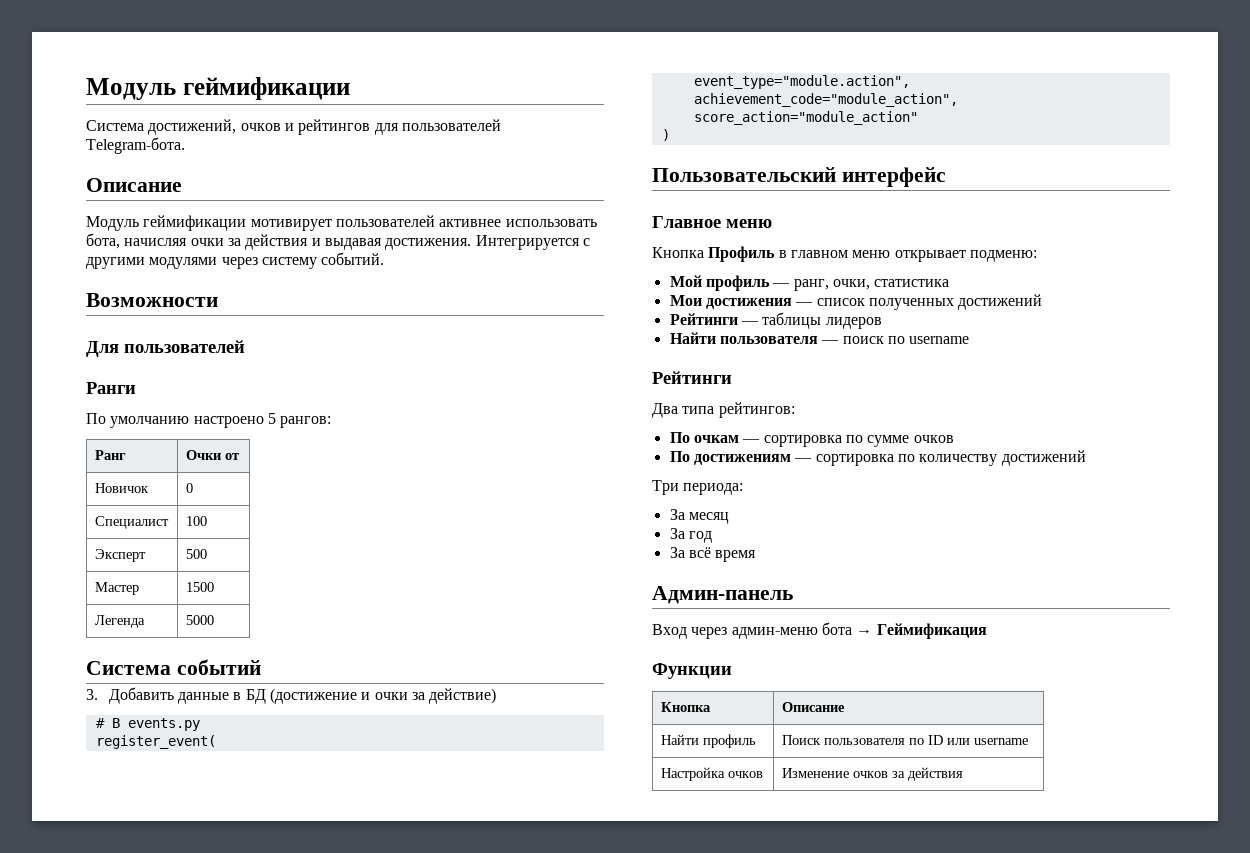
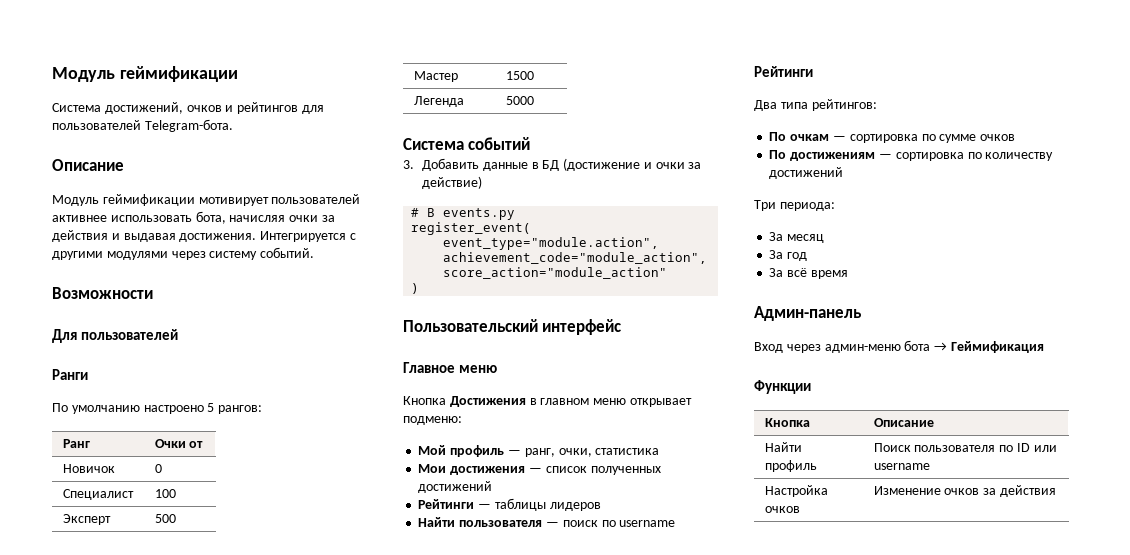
[708,246,776,262] Профиль -> [449,396,526,407] Достижения

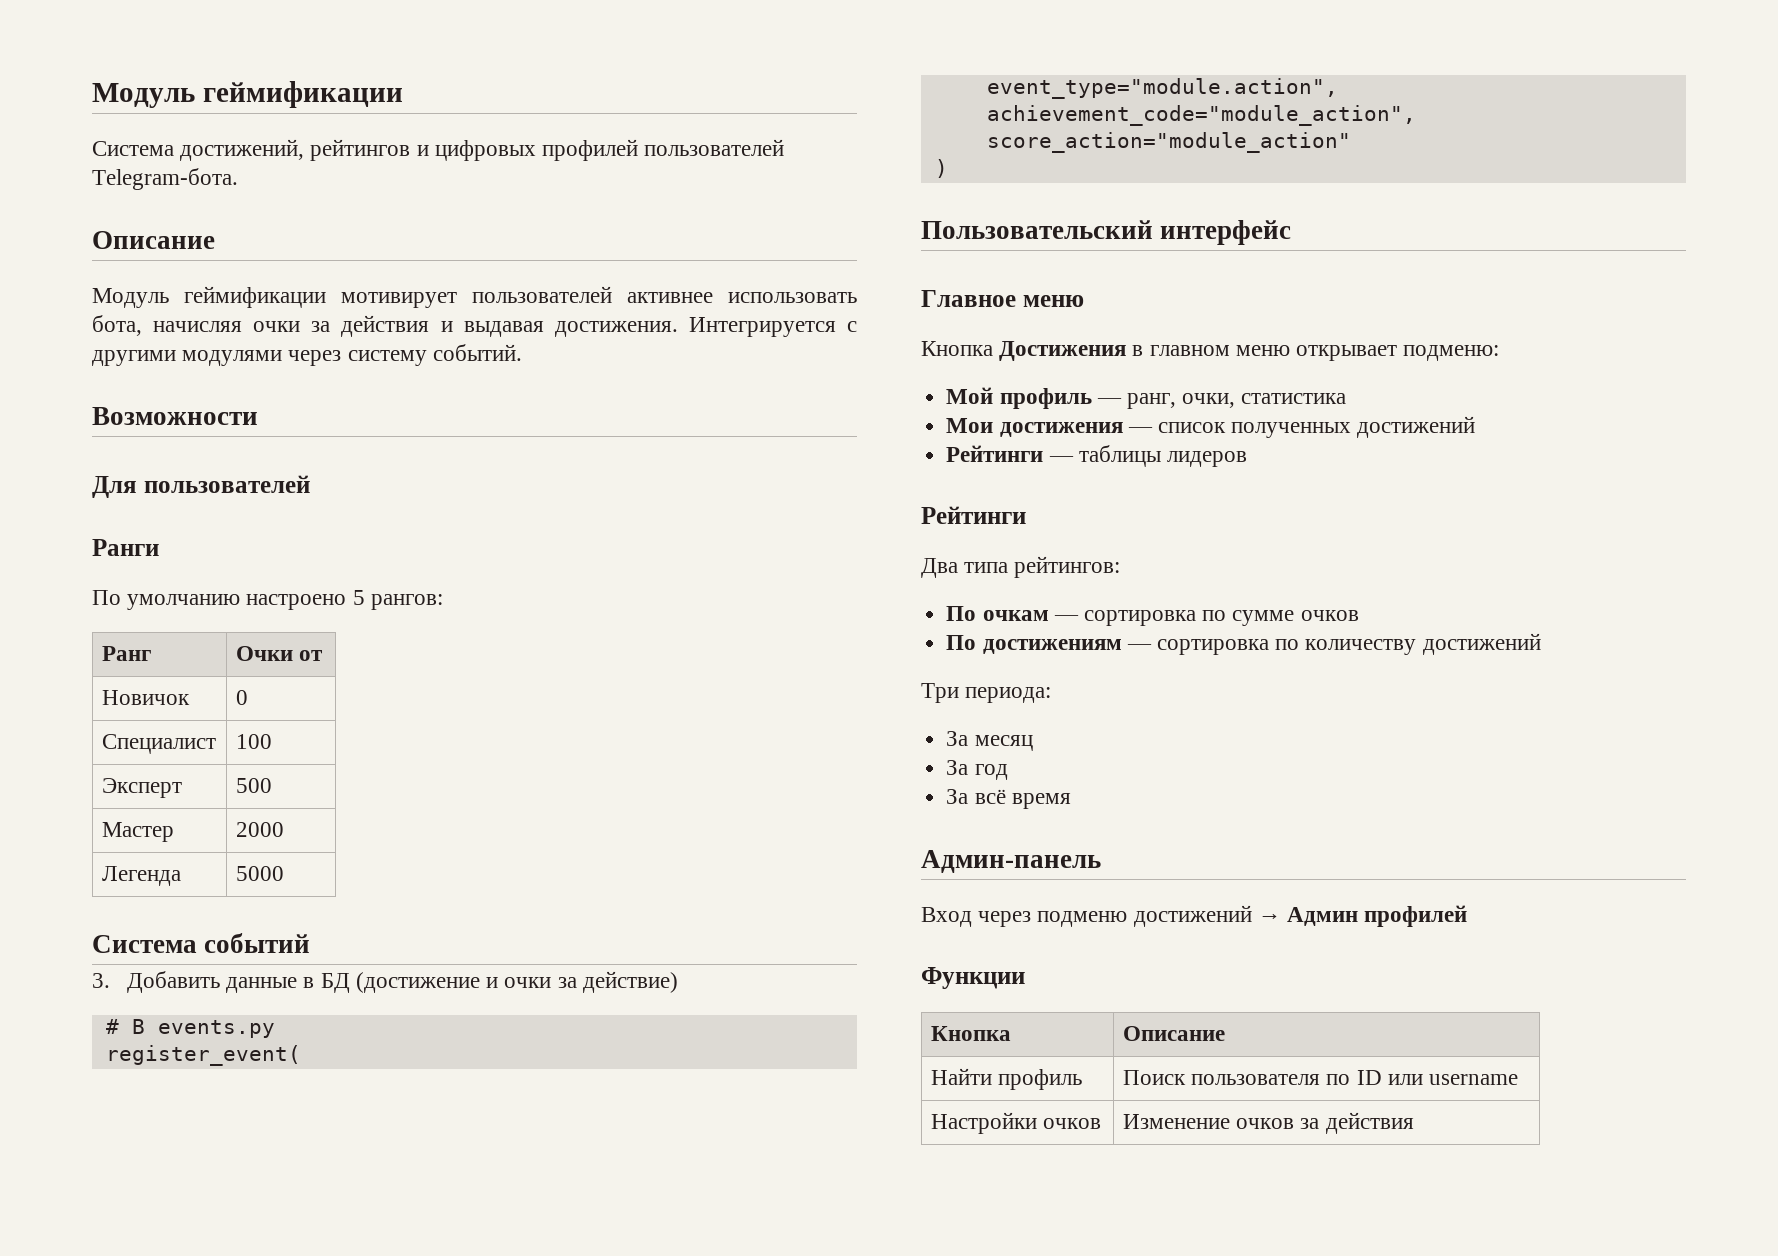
[186,102,324,114] очков и рейтингов для -> [310,139,639,161] рейтингов и цифровых профилей
[505,71,534,80] 1500 -> [235,822,284,837] 2000
[418,517,676,527] // Найти пользователя — поиск по username -> (1247, 459) none
[824,340,1044,353] админ-меню бота → Геймификация -> [1037,905,1468,927] подменю достижений → Админ профилей
[764,485,828,497] Настройка -> [930,1112,1037,1134] Настройки

